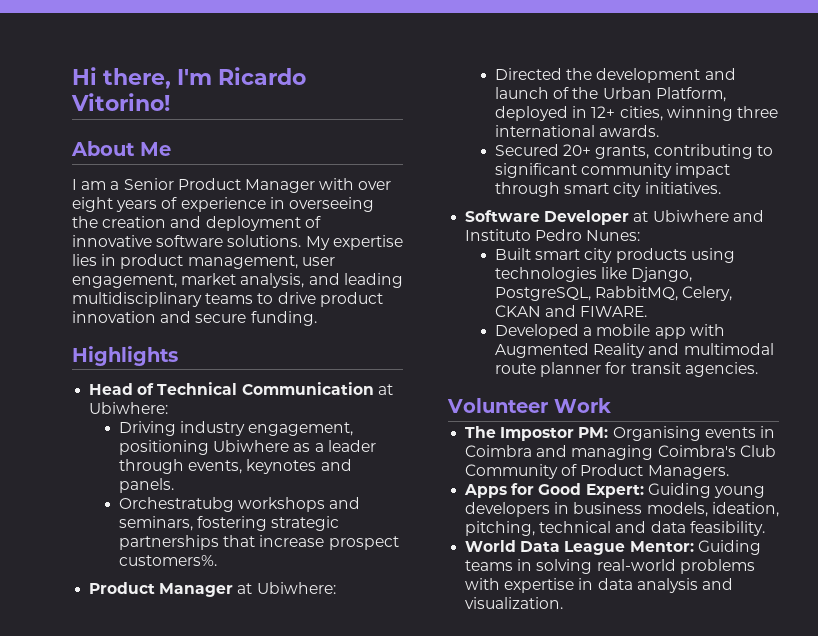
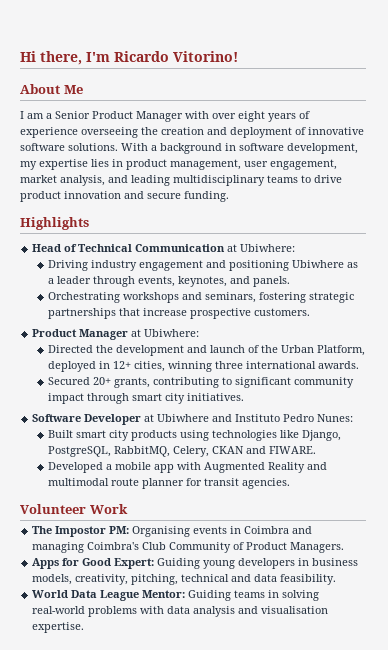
[269,197,285,209] in -> (78, 132) none
[305,236,330,250] My -> [121,143,358,154] [20,161,37,170] With a background in software development, my
[248,422,354,436] engagement, -> [139,260,227,271] engagement and
[246,459,317,474] keynotes -> [178,276,228,287] keynotes,
[118,497,234,512] Orchestratubg -> [48,292,121,303] Orchestrating
[328,536,399,550] [118,555,217,566] prospect customers%. -> [190,308,311,319] prospective customers.
[711,502,779,517] ideation, -> [75,574,129,585] creativity,
[504,578,594,593] expertise in -> (165, 610) none
[465,597,564,609] visualization. -> [261,606,329,614] [32,622,85,633] visualisation expertise.

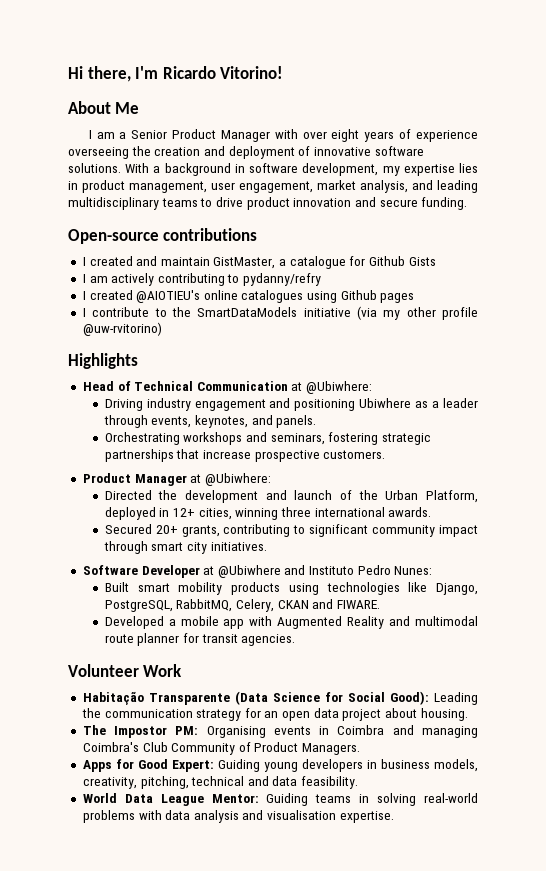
(229, 196) none -> [68,228,258,244] [82,256,436,269] [82,273,322,286] [82,290,415,303] [82,306,479,320] [82,322,162,336] // Open-source contributions // I created and maintain GistMaster, a catalogue for Github Gists // I am actively contributing to pydanny/refry // I created @AIOTIEU's online catalogues using Github pages // I contribute to the SmartDataModels initiative (via my other profile @uw-rvitorino)
[240,244,296,252] Ubiwhere: -> [306,381,373,394] @Ubiwhere:
[144,329,200,337] Ubiwhere: -> [204,473,271,486] @Ubiwhere:
[157,414,210,422] Ubiwhere -> [217,565,281,578] @Ubiwhere
[109,430,130,441] city -> [178,582,223,595] mobility
(128, 509) none -> [82,691,478,705] [81,708,468,721] // Habitação Transparente (Data Science for Social Good): Leading the communication strategy for an open data project about housing.

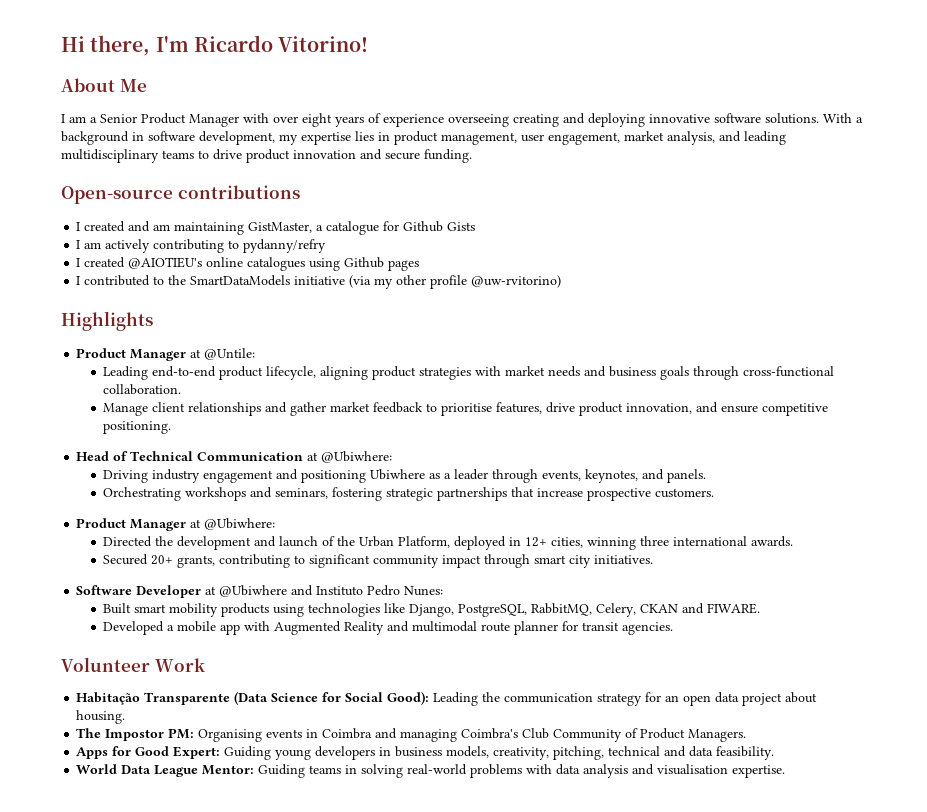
[131,146,311,159] the creation and deployment of -> [513,113,645,127] creating and deploying
[160,257,210,266] maintain -> [153,222,245,235] am maintaining
[92,307,150,317] contribute -> [84,275,151,286] contributed
(138, 361) none -> [76,348,256,361] [103,366,835,380] [103,384,182,395] [103,402,829,416] [103,421,172,434] // Product Manager at @Untile: // Leading end-to-end product lifecycle, aligning product strategies with market needs and business goals through cross-functional collaboration. // Manage client relationships and gather market feedback to prioritise features, drive product innovation, and ensure competitive positioning.

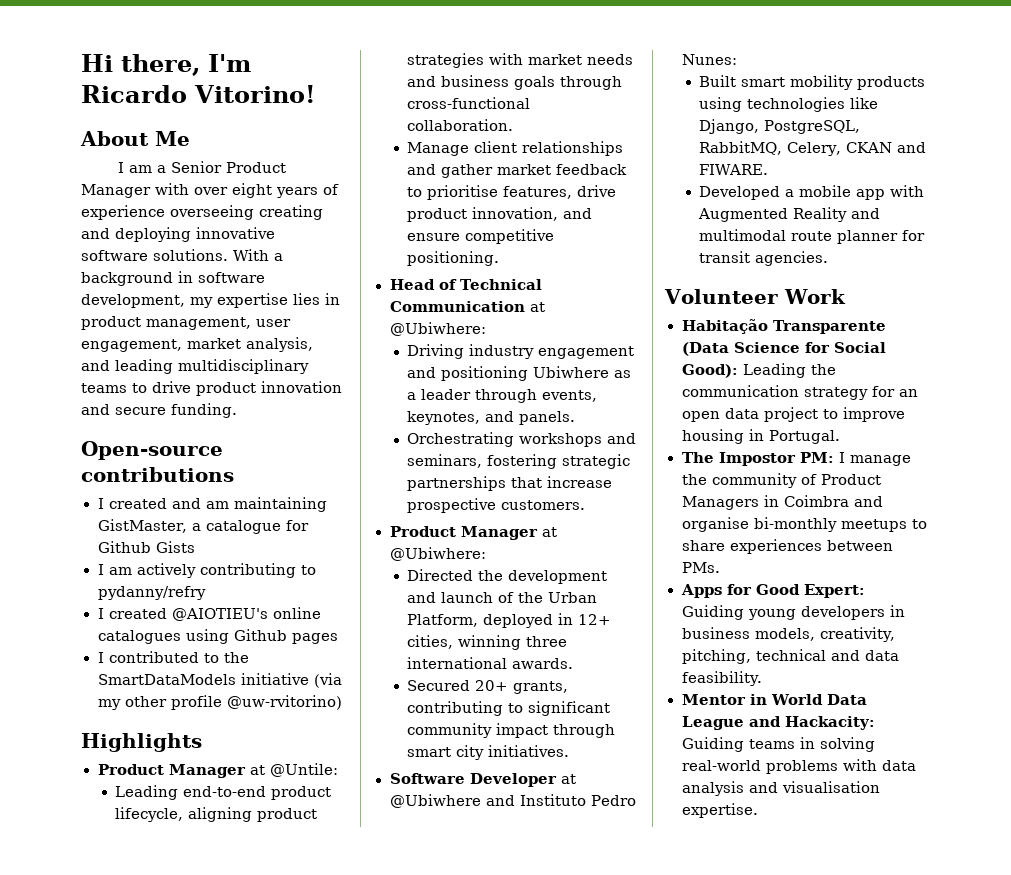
[785,692,818,703] [76,710,126,724] [76,728,747,742] about housing. // The Impostor PM: Organising events in Coimbra and managing Coimbra's Club Community of Product Managers. -> [822,407,905,422] [681,429,840,444] [681,452,911,466] [681,473,881,488] [681,495,883,510] [681,517,927,532] [681,539,893,554] [681,562,720,573] to improve housing in Portugal. // The Impostor PM: I manage the community of Product Managers in Coimbra and organise bi-monthly meetups to share experiences between PMs.
(775, 753) none -> [681,694,767,705] Mentor in
[202,765,255,775] Mentor: -> [748,716,875,730] and Hackacity:

